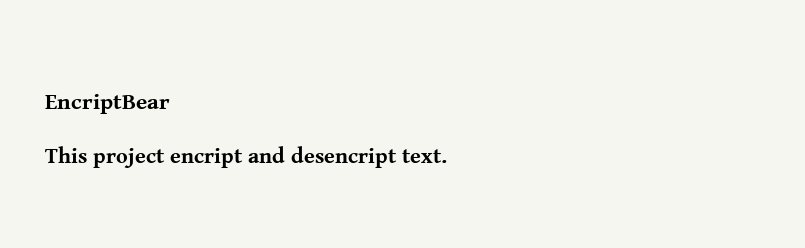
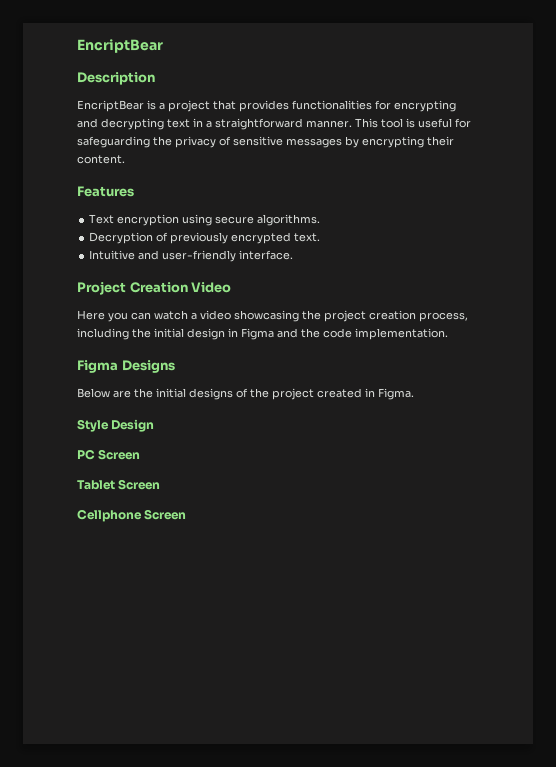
[45,146,447,168] This project encript and desencript text. -> [77,72,155,85] [77,100,456,112] [77,118,471,130] [77,136,454,148] [77,155,125,164] [77,186,134,197] [89,214,321,226] [89,232,321,244] [89,250,294,262] [77,281,232,295] [77,310,468,322] [77,328,448,340] [77,360,175,373] [77,388,414,400] [77,419,155,432] [77,449,141,460] [77,479,161,490] [77,509,187,522] Description // EncriptBear is a project that provides functionalities for encrypting and decrypting text in a straightforward manner. This tool is useful for safeguarding the privacy of sensitive messages by encrypting their content. // Features // Text encryption using secure algorithms. // Decryption of previously encrypted text. // Intuitive and user-friendly interface. // Project Creation Video // Here you can watch a video showcasing the project creation process, including the initial design in Figma and the code implementation. // Figma Designs // Below are the initial designs of the project created in Figma. // Style Design // PC Screen // Tablet Screen // Cellphone Screen

